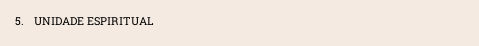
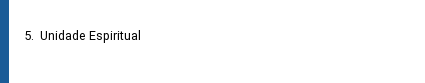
[34,17,155,26] UNIDADE ESPIRITUAL -> [40,30,141,43] Unidade Espiritual

